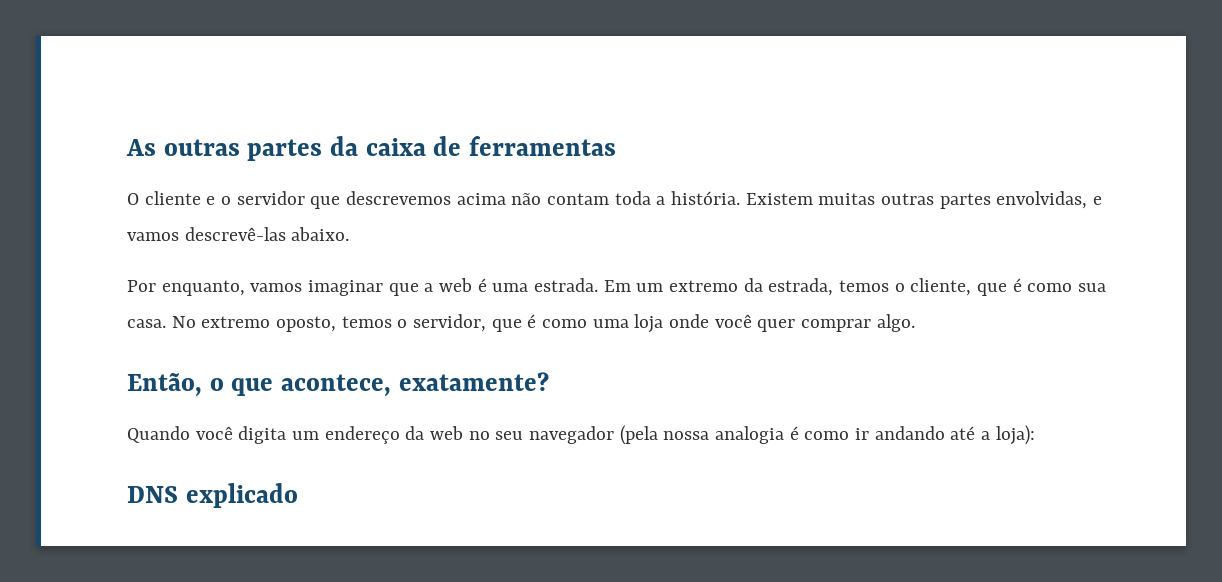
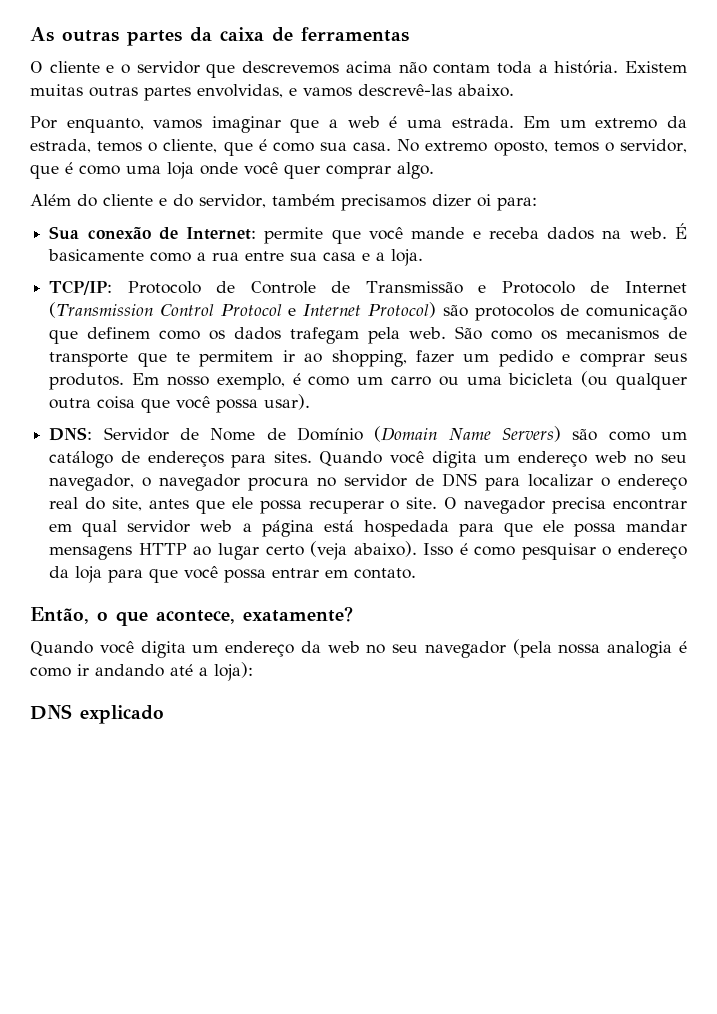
(915, 323) none -> [30,194,537,211] [49,223,688,244] [48,249,424,266] [49,280,688,295] [49,302,687,321] [49,326,687,344] [49,350,688,367] [49,371,687,390] [49,394,311,413] [49,426,687,442] [49,451,688,468] [49,473,688,491] [49,497,687,514] [49,520,687,537] [49,541,687,560] [49,566,417,583] // Além do cliente e do servidor, também precisamos dizer oi para: // Sua conexão de Internet: permite que você mande e receba dados na web. É basicamente como a rua entre sua casa e a loja. // TCP/IP: Protocolo de Controle de Transmissão e Protocolo de Internet (Transmission Control Protocol e Internet Protocol) são protocolos de comunicação que definem como os dados trafegam pela web. São como os mecanismos de transporte que te permitem ir ao shopping, fazer um pedido e comprar seus produtos. Em nosso exemplo, é como um carro ou uma bicicleta (ou qualquer outra coisa que você possa usar). // DNS: Servidor de Nome de Domínio (Domain Name Servers) são como um catálogo de endereços para sites. Quando você digita um endereço web no seu navegador, o navegador procura no servidor de DNS para localizar o endereço real do site, antes que ele possa recuperar o site. O navegador precisa encontrar em qual servidor web a página está hospedada para que ele possa mandar mensagens HTTP ao lugar certo (veja abaixo). Isso é como pesquisar o endereço da loja para que você possa entrar em contato.

